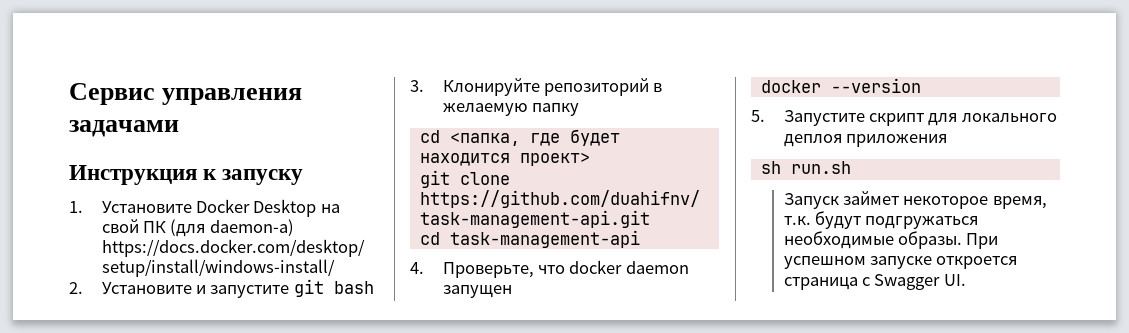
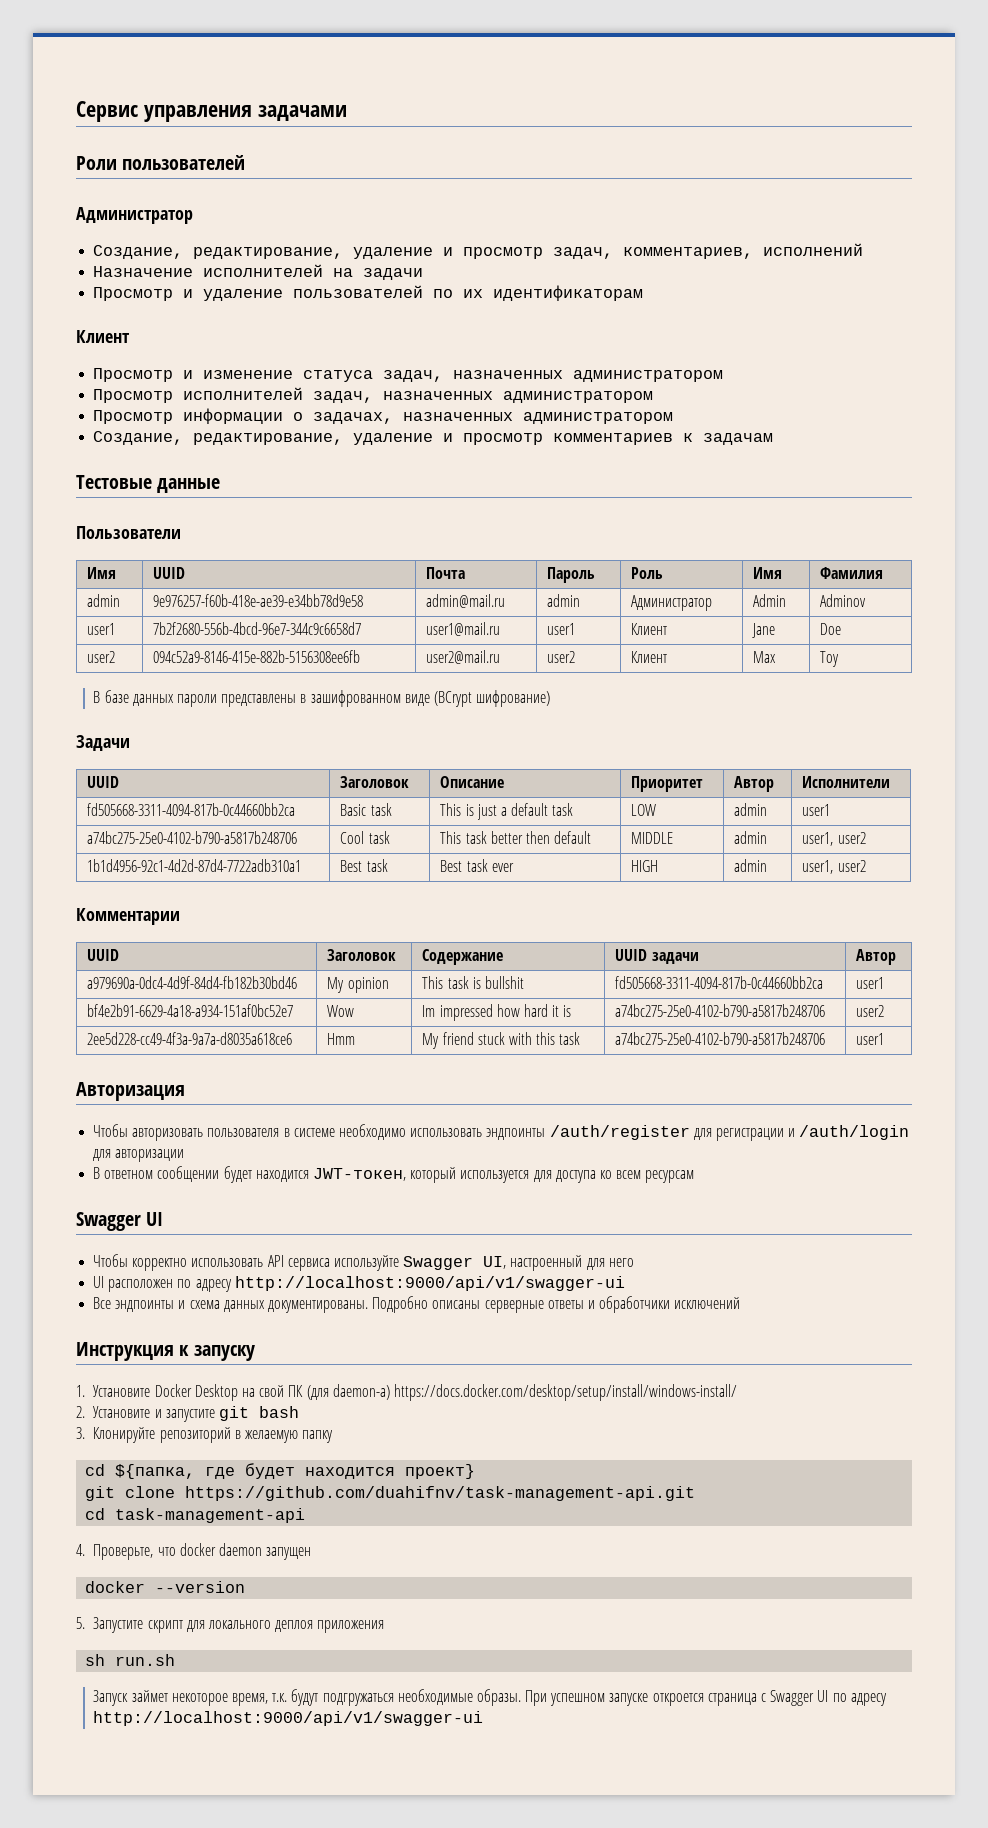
(179, 128) none -> [76,155,246,170] [76,207,193,224] [93,243,864,259] [93,264,424,280] [93,285,644,301] [76,330,130,343] [93,368,724,382] [93,387,654,403] [93,408,674,424] [93,431,774,445] [76,475,221,493] [76,526,181,539] [87,567,117,579] [153,567,186,579] [426,567,466,579] [547,567,596,583] [631,567,664,579] [753,567,783,579] [820,567,884,579] [87,594,121,607] [153,594,364,607] [426,594,506,608] [547,594,581,607] [631,595,713,611] [753,594,787,607] [820,594,867,607] [87,623,116,635] [153,622,362,635] [426,622,501,636] [547,623,576,635] [631,623,668,635] [752,623,776,638] [820,623,842,635] [87,651,116,663] [153,650,361,663] [426,650,501,664] [547,651,576,663] [631,651,668,663] [753,651,777,663] [820,651,840,667] [93,690,551,707] [76,735,130,751] [87,776,120,788] [340,776,410,788] [440,776,505,788] [631,776,704,792] [734,776,775,792] [802,776,891,788] [87,803,296,816] [340,803,392,816] [440,803,574,820] [631,804,657,816] [734,803,768,816] [802,804,831,816] [87,831,298,844] [340,831,390,844] [440,831,592,844] [631,832,674,844] [734,831,768,844] [802,832,866,846] [87,859,302,872] [340,859,388,872] [440,859,514,872] [631,860,659,872] [734,859,768,872] [802,860,866,874] [76,908,180,925] [87,949,120,961] [327,949,397,961] [422,949,504,965] [615,949,699,964] [856,949,897,965] [87,976,298,989] [327,977,389,993] [422,976,525,989] [615,976,824,989] [856,977,885,989] [87,1004,294,1017] [327,1005,355,1017] [422,1004,572,1021] [615,1004,826,1017] [856,1005,885,1017] [87,1032,293,1045] [327,1033,356,1045] [422,1032,581,1049] [615,1032,826,1045] [856,1033,885,1045] [76,1082,185,1101] [93,1124,910,1141] [93,1149,185,1162] [93,1166,695,1183] [76,1212,164,1231] [93,1254,634,1271] [93,1276,625,1292] [93,1296,741,1313] // Роли пользователей // Администратор // Создание, редактирование, удаление и просмотр задач, комментариев, исполнений // Назначение исполнителей на задачи // Просмотр и удаление пользователей по их идентификаторам // Клиент // Просмотр и изменение статуса задач, назначенных администратором // Просмотр исполнителей задач, назначенных администратором // Просмотр информации о задачах, назначенных администратором // Создание, редактирование, удаление и просмотр комментариев к задачам // Тестовые данные // Пользователи // Имя | UUID | Почта | Пароль | Роль | Имя | Фамилия // admin | 9e976257-f60b-418e-ae39-e34bb78d9e58 | admin@mail.ru | admin | Администратор | Admin | Adminov // user1 | 7b2f2680-556b-4bcd-96e7-344c9c6658d7 | user1@mail.ru | user1 | Клиент | Jane | Doe // user2 | 094c52a9-8146-415e-882b-5156308ee6fb | user2@mail.ru | user2 | Клиент | Max | Toy // В базе данных пароли представлены в зашифрованном виде (BCrypt шифрование) // Задачи // UUID | Заголовок | Описание | Приоритет | Автор | Исполнители // fd505668-3311-4094-817b-0c44660bb2ca | Basic task | This is just a default task | LOW | admin | user1 // a74bc275-25e0-4102-b790-a5817b248706 | Cool task | This task better then default | MIDDLE | admin | user1, user2 // 1b1d4956-92c1-4d2d-87d4-7722adb310a1 | Best task | Best task ever | HIGH | admin | user1, user2 // Комментарии // UUID | Заголовок | Содержание | UUID задачи | Автор // a979690a-0dc4-4d9f-84d4-fb182b30bd46 | My opinion | This task is bullshit | fd505668-3311-4094-817b-0c44660bb2ca | user1 // bf4e2b91-6629-4a18-a934-151af0bc52e7 | Wow | Im impressed how hard it is | a74bc275-25e0-4102-b790-a5817b248706 | user2 // 2ee5d228-cc49-4f3a-9a7a-d8035a618ce6 | Hmm | My friend stuck with this task | a74bc275-25e0-4102-b790-a5817b248706 | user1 // Авторизация // Чтобы авторизовать пользователя в системе необходимо использовать эндпоинты /auth/register для регистрации и /auth/login для авторизации // В ответном сообщении будет находится JWT-токен, который используется для доступа ко всем ресурсам // Swagger UI // Чтобы корректно использовать API сервиса используйте Swagger UI, настроенный для него // UI расположен по адресу http://localhost:9000/api/v1/swagger-ui // Все эндпоинты и схема данных документированы. Подробно описаны серверные ответы и обработчики исключений
[449,132,520,146] <папка, -> [115,1464,196,1479] ${папка,
[519,152,590,166] проект> -> [405,1464,476,1479] проект}
[943,274,966,286] UI. -> [817,1690,887,1706] [93,1711,484,1726] UI по адресу http://localhost:9000/api/v1/swagger-ui

